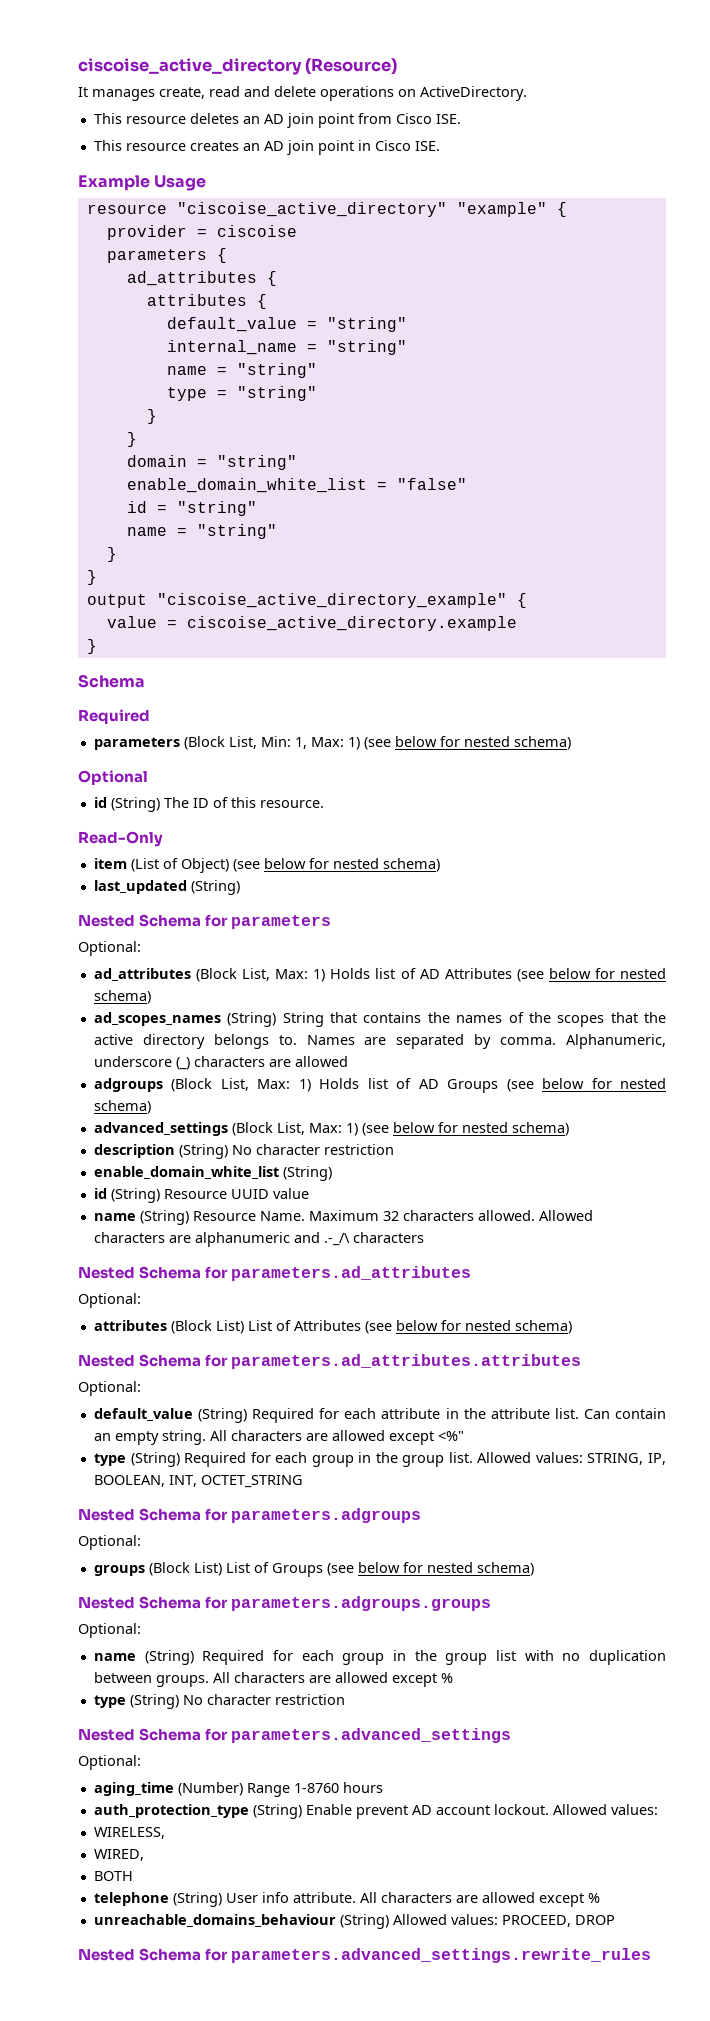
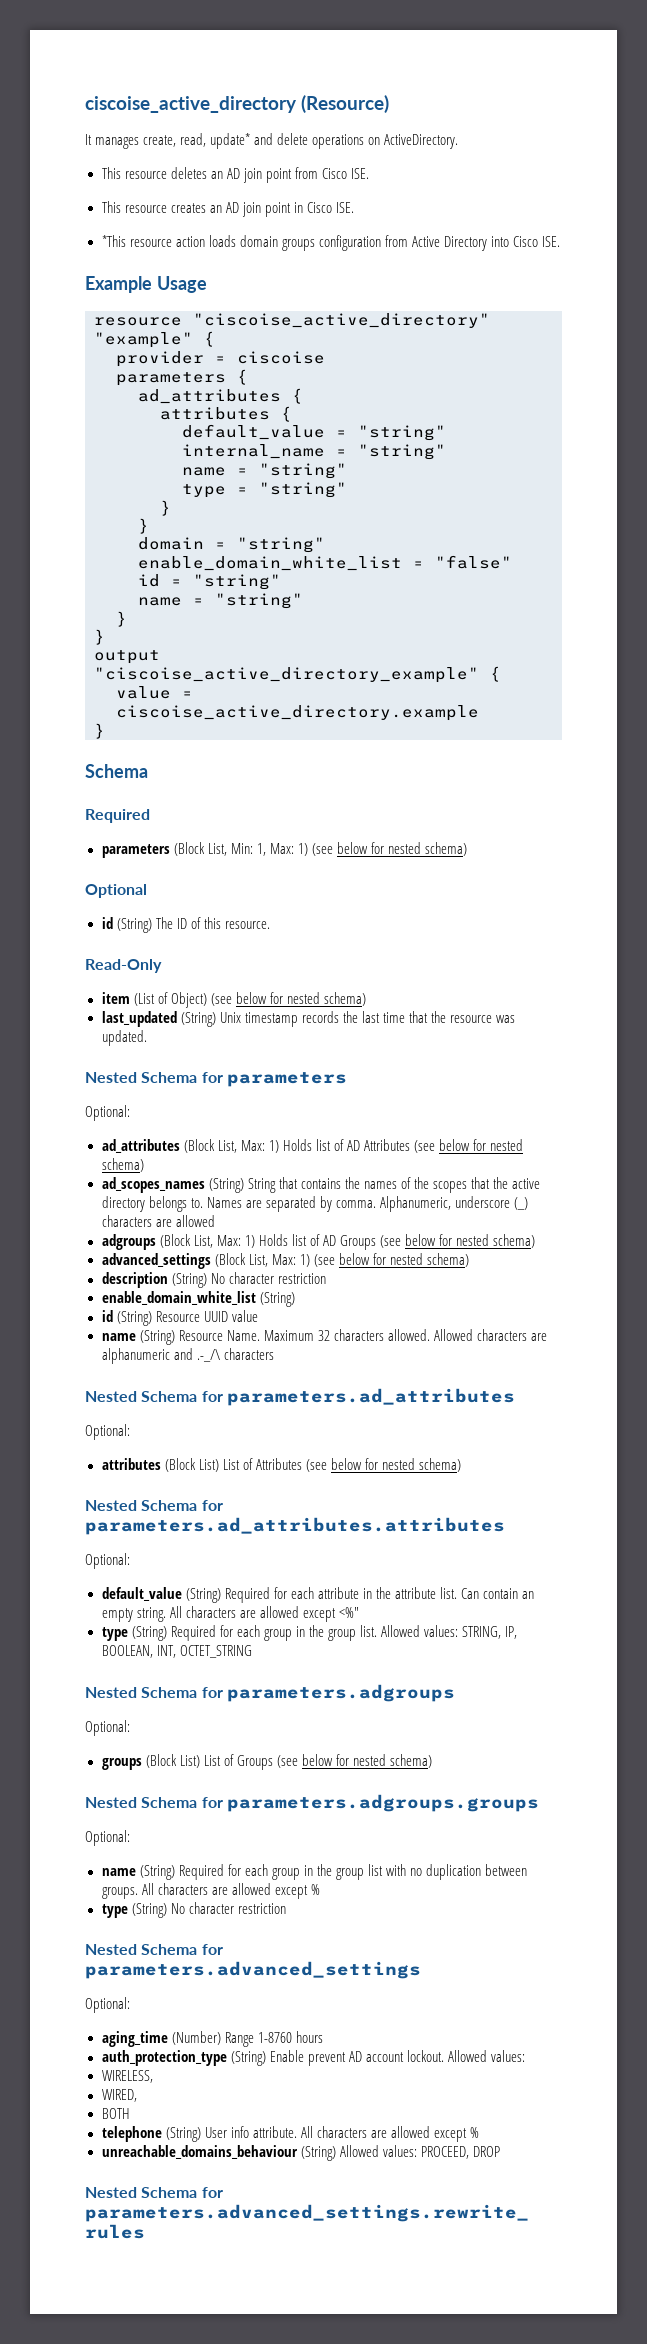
[209,86,240,97] read -> [180,133,251,149] read, update*
(440, 146) none -> [101,235,561,251] // *This resource action loads domain groups configuration from Active Directory into Cisco ISE.
(240, 887) none -> [219,1011,516,1027] [101,1030,147,1046] Unix timestamp records the last time that the resource was updated.

